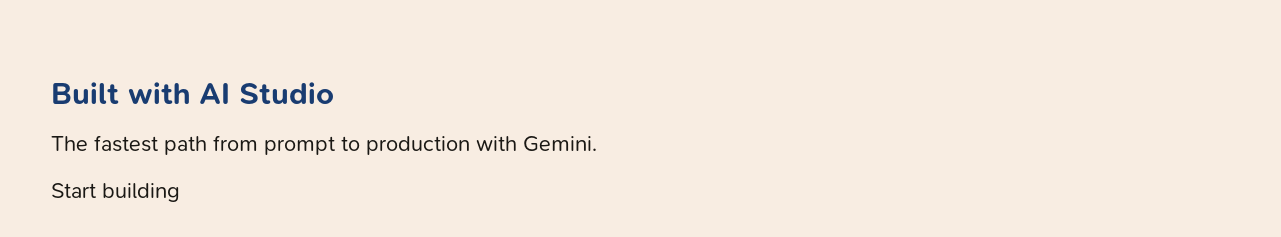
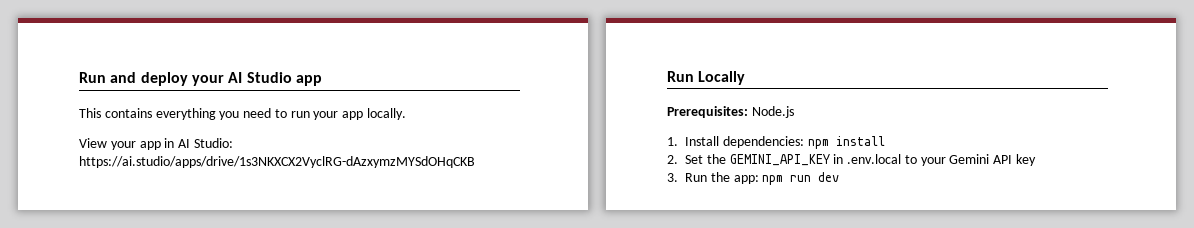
[51,82,334,104] [51,135,597,155] [51,183,180,202] Built with AI Studio // The fastest path from prompt to production with Gemini. // Start building -> [79,72,322,86] [79,108,407,120] [79,138,233,150] [79,156,475,168] [667,71,746,85] [667,106,794,118] [667,136,885,149] [667,154,1037,166] [667,172,840,185] Run and deploy your AI Studio app // This contains everything you need to run your app locally. // View your app in AI Studio: https://ai.studio/apps/drive/1s3NKXCX2VyclRG-dAzxymzMYSdOHqCKB // Run Locally // Prerequisites: Node.js // 1. Install dependencies: npm install // 2. Set the GEMINI_API_KEY in .env.local to your Gemini API key // 3. Run the app: npm run dev

